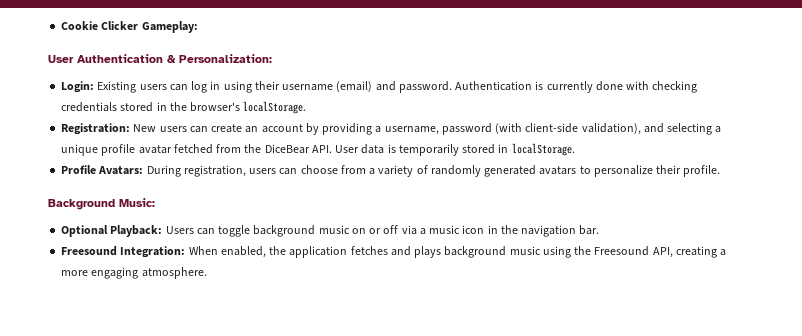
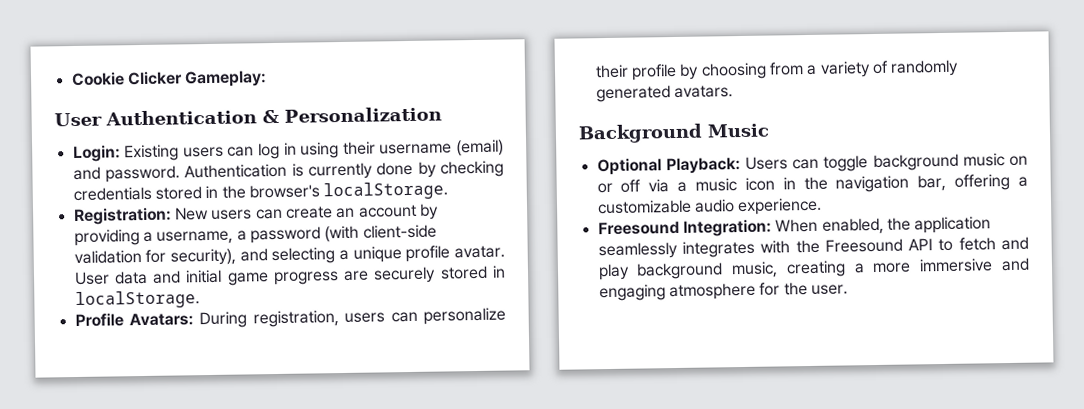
[179,54,272,63] Personalization: -> [284,106,442,123] Personalization
[626,81,650,90] with -> [417,161,437,178] by
(439, 130) none -> [236,230,247,241] a
[581,123,641,135] validation), -> [73,248,236,266] validation for security),
[138,144,459,156] avatar fetched from the DiceBear API. User data is temporarily -> [454,245,506,259] [73,266,437,286] avatar. User data and initial game progress are securely
[300,165,338,174] choose -> [422,307,506,325] [594,62,767,81] personalize their profile by choosing
[539,165,721,177] avatars to personalize their profile. -> [673,85,733,99] avatars.
[119,198,155,207] Music: -> [707,123,770,138] Music
[579,225,600,235] bar. -> [917,173,1028,192] [596,197,823,216] bar, offering a customizable audio experience.
[350,246,727,258] [61,267,207,279] fetches and plays background music using the Freesound API, creating a more engaging atmosphere. -> [597,236,1029,260] [597,257,1030,281] [598,282,848,302] seamlessly integrates with the Freesound API to fetch and play background music, creating a more immersive and engaging atmosphere for the user.

